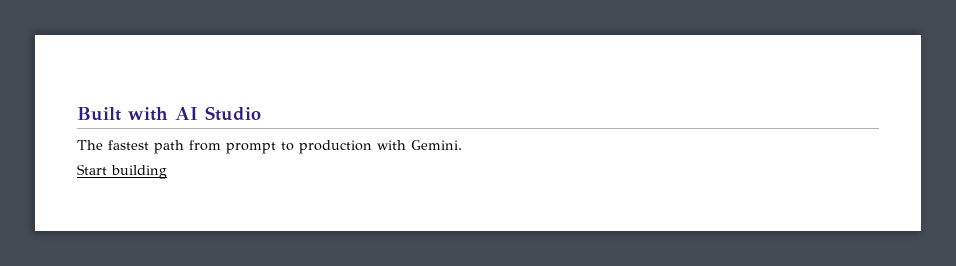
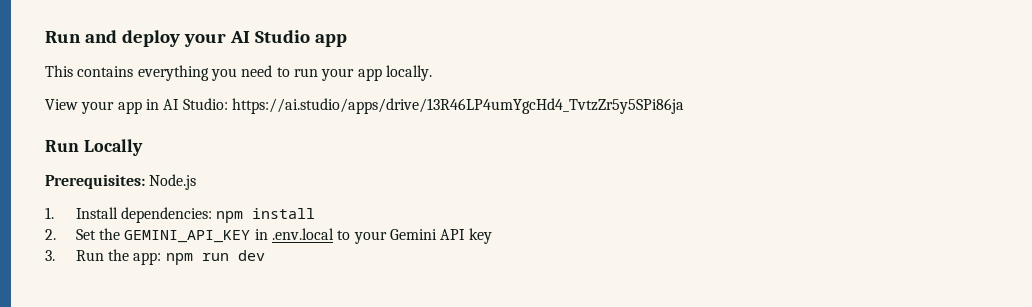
[77,106,261,121] [77,140,462,154] [77,164,167,179] Built with AI Studio // The fastest path from prompt to production with Gemini. // Start building -> [45,30,347,47] [45,65,432,81] [45,98,684,114] [45,139,143,156] [45,174,197,190] [45,207,316,223] [45,228,492,244] [45,249,265,265] Run and deploy your AI Studio app // This contains everything you need to run your app locally. // View your app in AI Studio: https://ai.studio/apps/drive/13R46LP4umYgcHd4_TvtzZr5y5SPi86ja // Run Locally // Prerequisites: Node.js // 1. Install dependencies: npm install // 2. Set the GEMINI_API_KEY in .env.local to your Gemini API key // 3. Run the app: npm run dev

